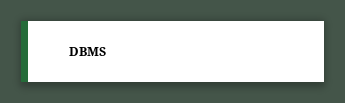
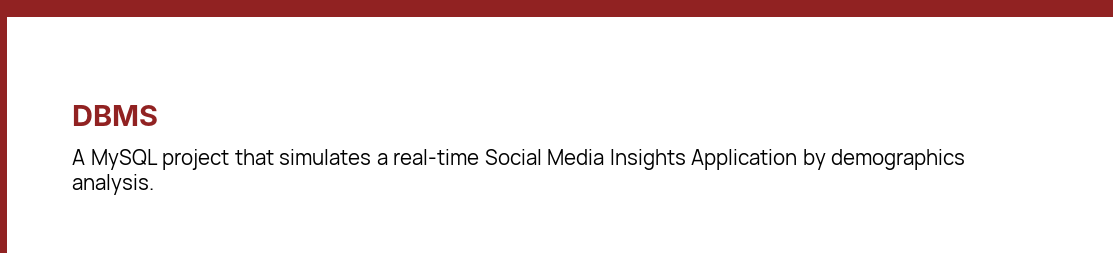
(106, 51) none -> [72,149,966,170] [72,174,154,195] // A MySQL project that simulates a real-time Social Media Insights Application by demographics analysis.

